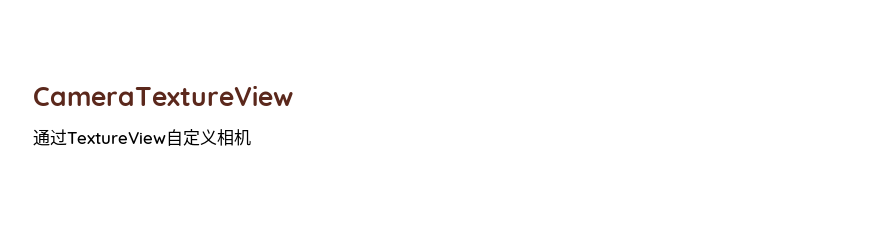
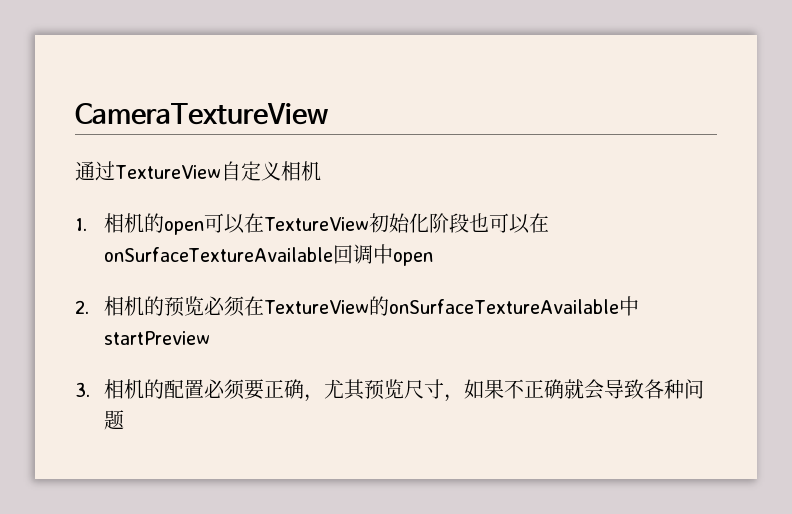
(251, 137) none -> [75,213,550,235] [103,244,434,266] [75,296,640,317] [103,331,210,345] [75,379,704,402] [103,410,124,430] // 1.相机的open可以在TextureView初始化阶段也可以在onSurfaceTextureAvailable回调中open // 2.相机的预览必须在TextureView的onSurfaceTextureAvailable中startPreview // 3.相机的配置必须要正确，尤其预览尺寸，如果不正确就会导致各种问题

